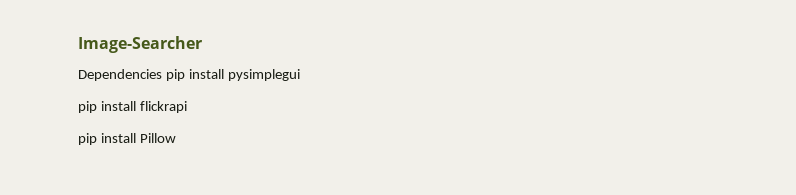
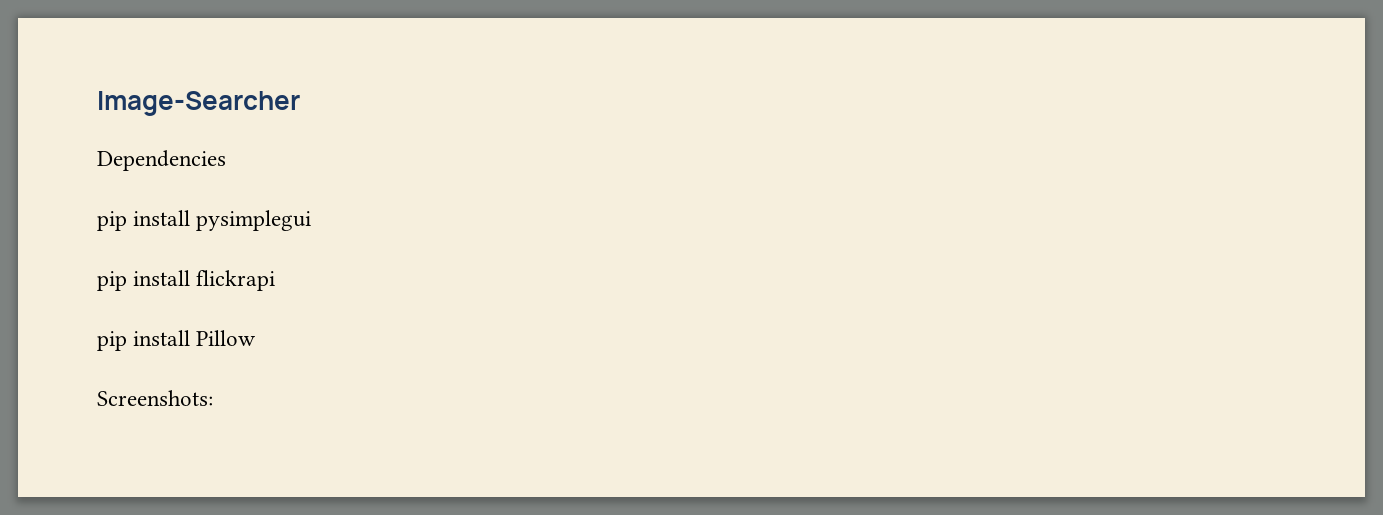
(162, 75) none -> (226, 160) //
(176, 138) none -> [97,390,213,406] // Screenshots:

